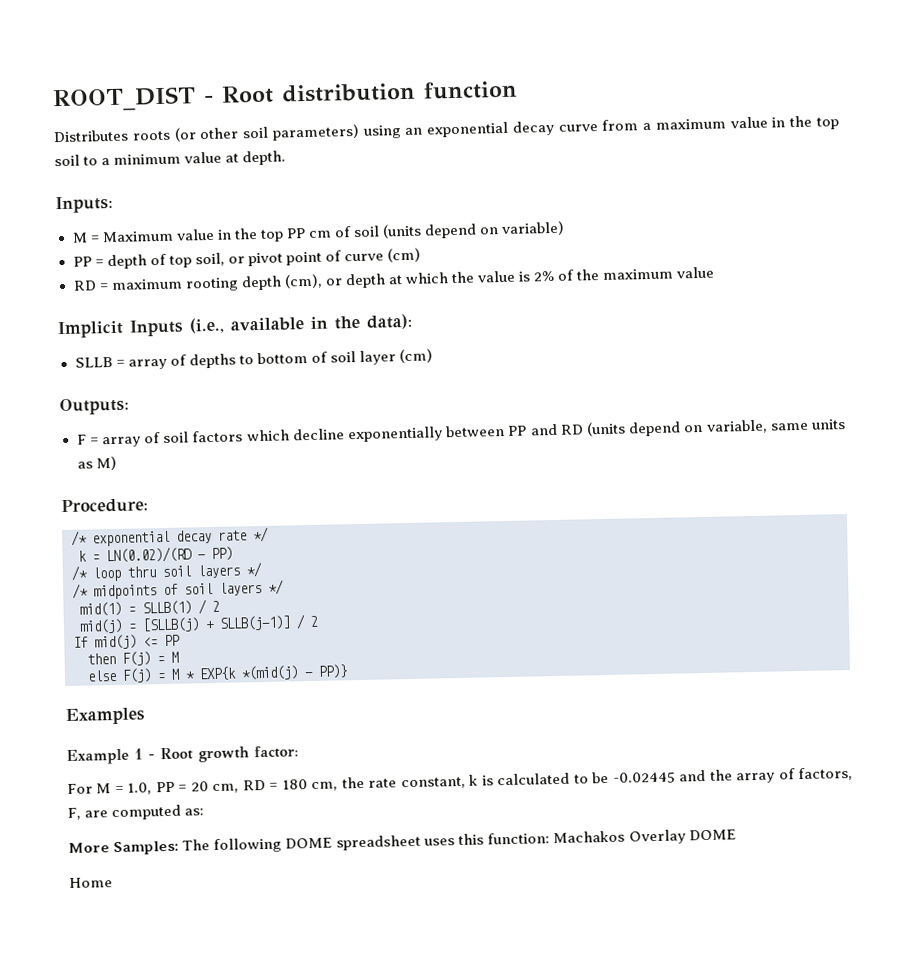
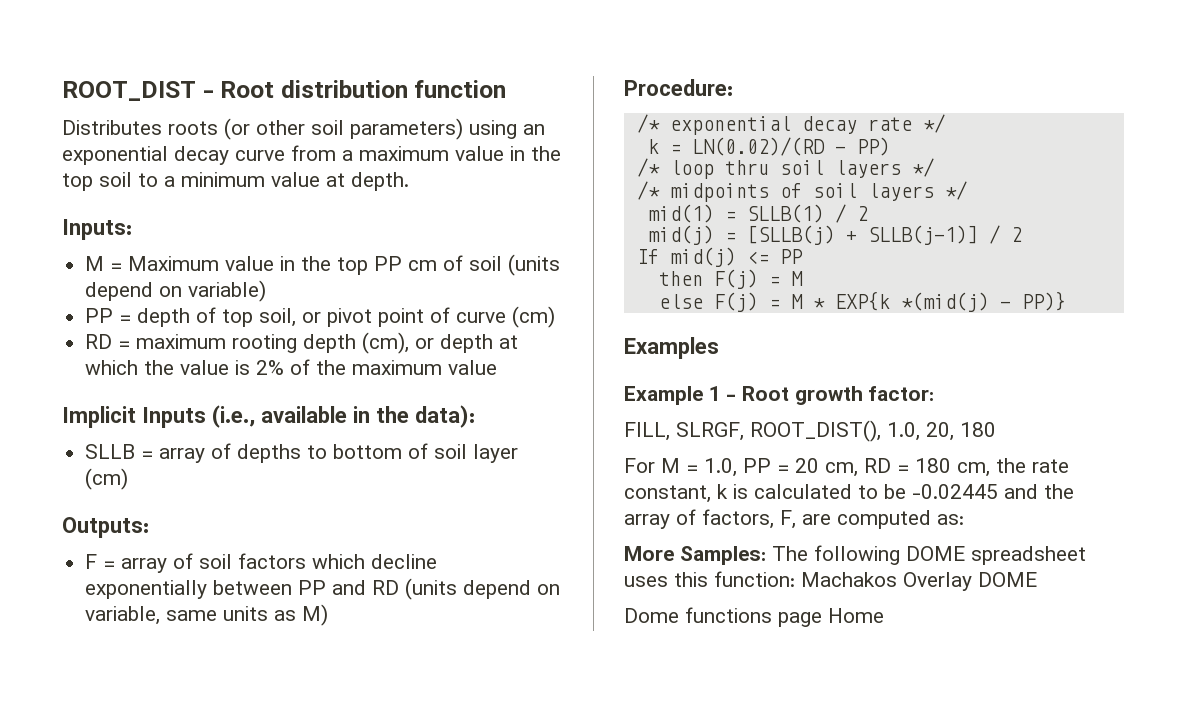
(299, 752) none -> [624,420,996,442] // FILL, SLRGF, ROOT_DIST(), 1.0, 20, 180
(737, 835) none -> [624,607,822,627] Dome functions page

